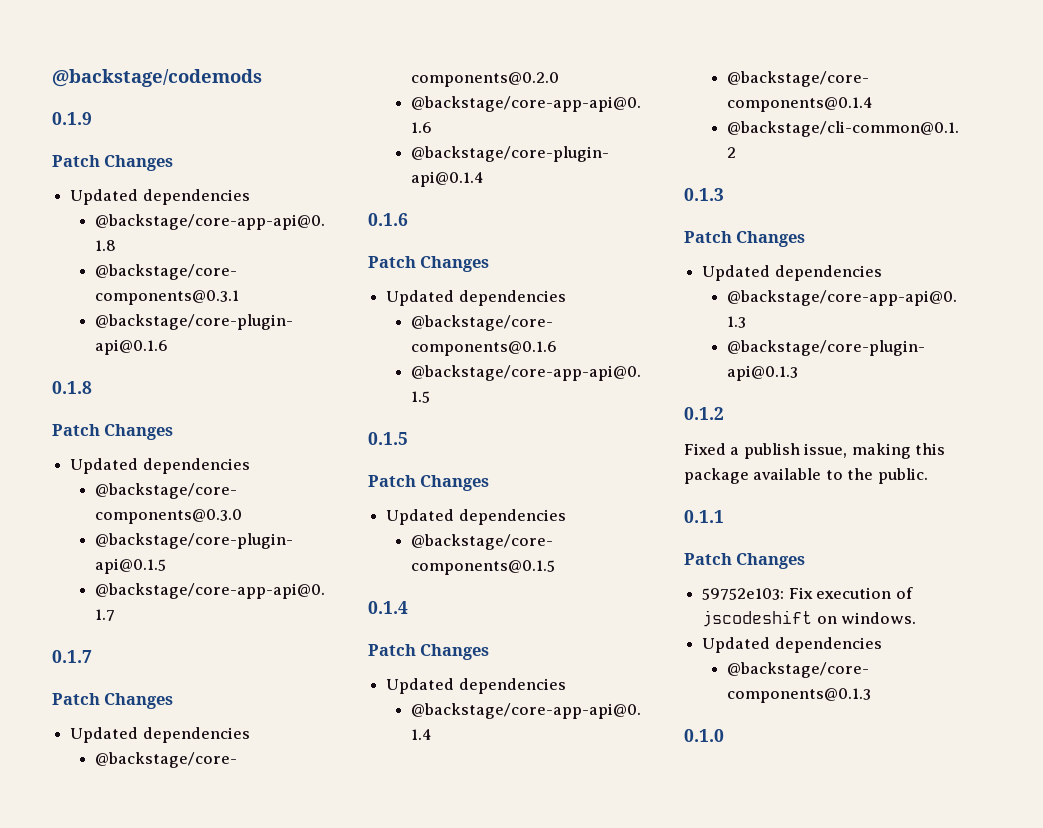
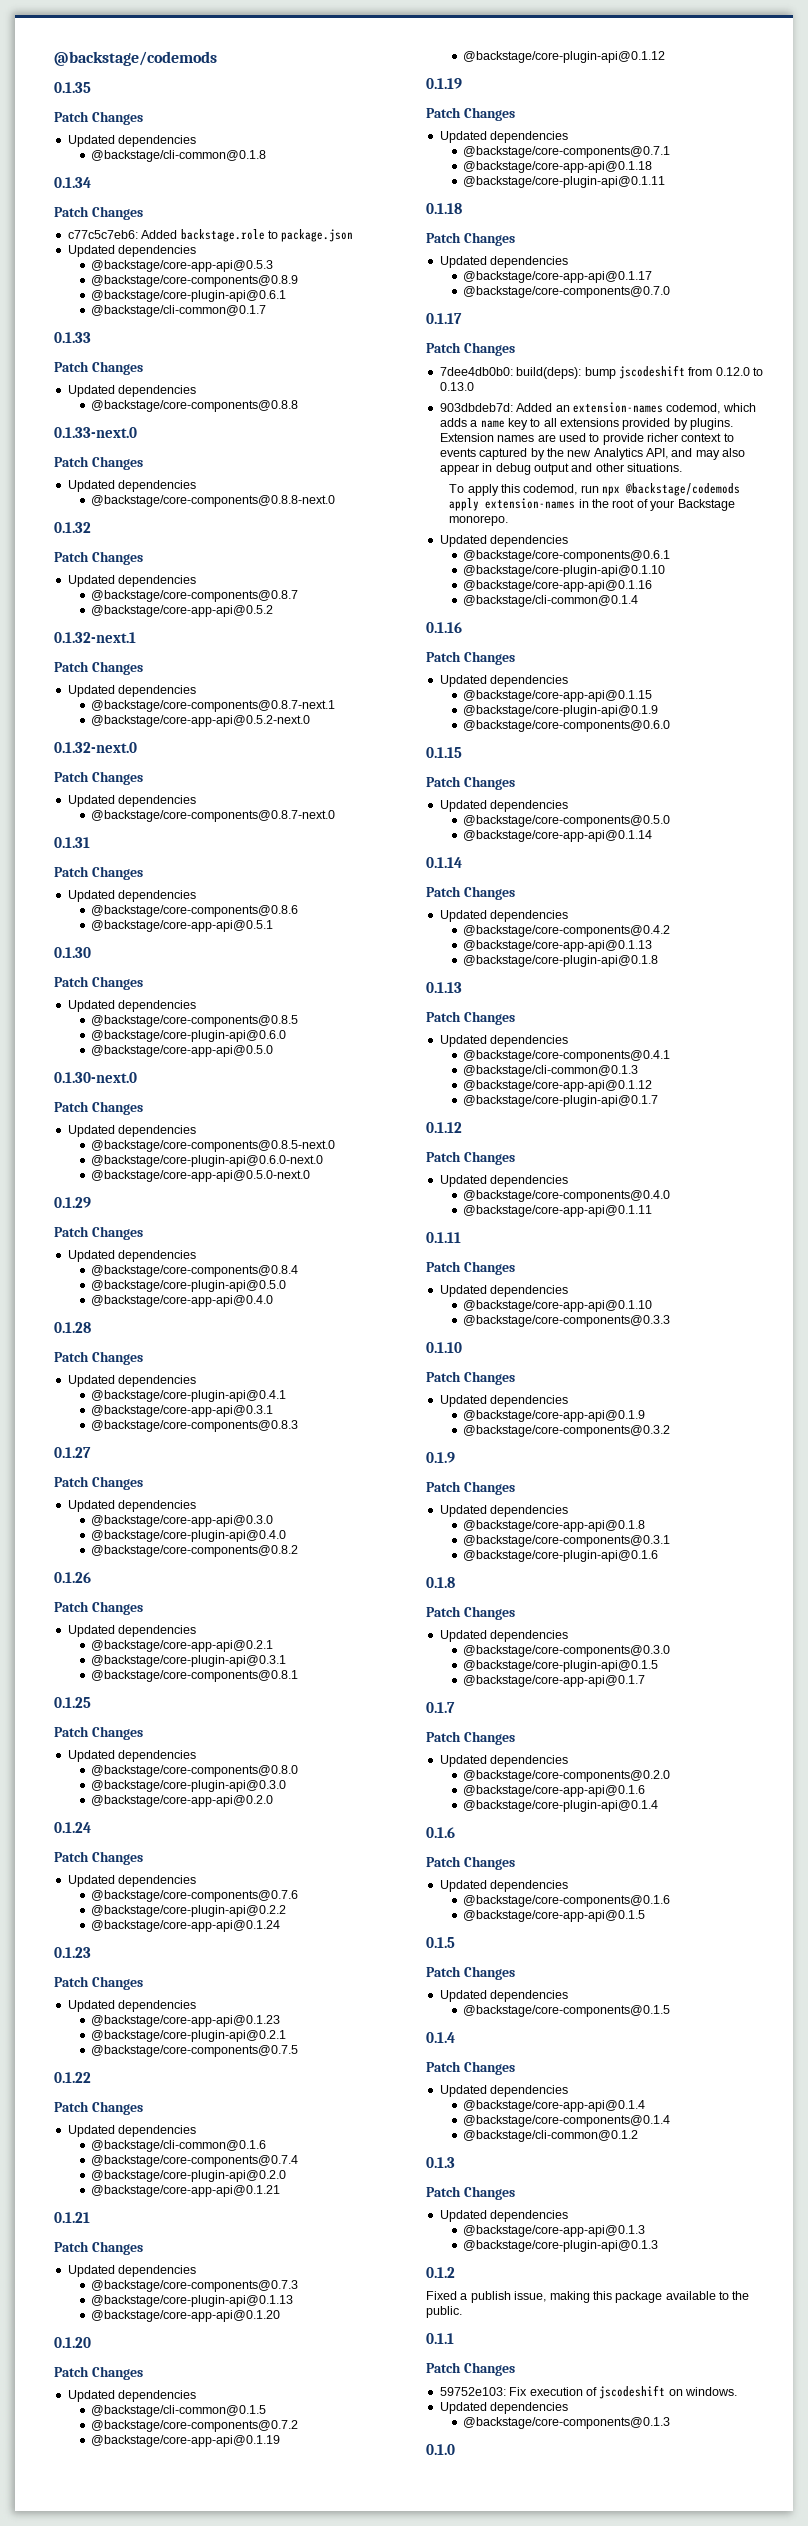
[52,69,262,87] @backstage/codemods -> [54,51,217,66] [54,82,91,93] [54,111,143,125] [67,135,197,147] [91,150,267,162] [54,177,91,188] [54,206,143,220] [67,229,354,242] [67,245,197,257] [91,260,274,272] [91,275,299,287] [91,290,287,302] [91,305,267,317] [54,332,91,343] [54,361,143,375] [67,385,197,397] [91,400,299,412] [54,427,137,438] [54,456,143,470] [67,480,197,492] [91,495,336,507] [54,522,91,533] [54,551,143,565] [67,575,197,587] [91,590,299,602] [91,605,274,617] [54,632,136,643] [54,661,143,675] [67,685,197,697] [91,700,336,712] [91,715,311,727] [54,742,137,753] [54,771,143,785] [67,795,197,807] [91,810,336,822] [54,837,90,848] [54,866,143,880] [67,890,197,902] [91,905,299,917] [91,920,274,932] [54,947,91,958] [54,976,143,990] [67,1000,197,1012] [91,1015,299,1027] [91,1030,287,1042] [91,1045,274,1057] [54,1072,137,1083] [54,1101,143,1115] [67,1125,197,1137] [91,1140,336,1152] [91,1155,324,1167] [91,1170,311,1182] [54,1197,91,1208] [54,1226,143,1240] [67,1250,197,1262] [91,1265,299,1277] [91,1280,287,1292] [91,1295,274,1307] [54,1322,91,1333] [54,1351,143,1365] [67,1375,197,1387] [91,1390,287,1402] [91,1405,274,1417] [91,1420,299,1432] [54,1447,91,1458] [54,1476,143,1490] [67,1500,197,1512] [91,1515,274,1527] [91,1530,287,1542] [91,1545,299,1557] [54,1572,91,1583] [54,1601,143,1615] [67,1625,197,1637] [91,1640,274,1652] [91,1655,287,1667] [91,1670,299,1682] [54,1697,91,1708] [54,1726,143,1740] [67,1750,197,1762] [91,1765,299,1777] [91,1780,287,1792] [91,1795,274,1807] [54,1822,91,1833] [54,1851,143,1865] [67,1875,197,1887] [91,1890,299,1902] [91,1905,287,1917] [91,1920,281,1932] [54,1947,91,1958] [54,1976,143,1990] [67,2000,197,2012] [91,2015,281,2027] [91,2030,287,2042] [91,2045,299,2057] [54,2072,91,2083] [54,2101,143,2115] [67,2125,197,2137] [91,2140,267,2152] [91,2155,299,2167] [91,2170,287,2182] [91,2185,281,2197] [54,2212,90,2223] [54,2241,143,2255] [67,2265,197,2277] [91,2280,299,2292] [91,2295,294,2307] [91,2310,281,2322] [54,2337,91,2348] [54,2366,143,2380] [67,2390,197,2402] [91,2405,267,2417] [91,2420,299,2432] [91,2435,281,2447] [463,51,666,63] [426,78,462,89] [426,107,515,121] [439,131,569,143] [463,146,671,158] [463,161,653,173] [463,176,666,188] [426,203,462,214] [426,232,515,246] [439,256,569,268] [463,271,653,283] [463,286,671,298] [426,313,462,324] [426,342,515,356] [439,365,763,379] [439,382,474,391] [439,402,756,414] [439,418,734,430] [439,433,734,445] [439,448,746,460] [439,463,682,475] [449,483,741,496] [449,498,735,511] [449,515,509,526] [439,535,569,547] [463,550,671,562] [463,565,666,577] [463,580,653,592] [463,595,639,607] [426,622,462,633] [426,651,515,665] [439,675,569,687] [463,690,653,702] [463,705,659,717] [463,720,671,732] [426,747,462,758] [426,776,515,790] [439,800,569,812] [463,815,671,827] [463,830,653,842] [426,857,462,868] [426,886,515,900] [439,910,569,922] [463,925,671,937] [463,940,653,952] [463,955,659,967] [426,982,462,993] [426,1011,515,1025] [439,1035,569,1047] [463,1050,671,1062] [463,1065,639,1077] [463,1080,653,1092] [463,1095,659,1107] [426,1122,462,1133] [426,1151,515,1165] [439,1175,569,1187] [463,1190,671,1202] [463,1205,653,1217] [426,1232,461,1243] [426,1261,515,1275] [439,1285,569,1297] [463,1300,653,1312] [463,1315,671,1327] [426,1342,462,1353] [426,1371,515,1385] [439,1395,569,1407] [463,1410,646,1422] [463,1425,671,1437] @backstage/codemods // 0.1.35 // Patch Changes // Updated dependencies // @backstage/cli-common@0.1.8 // 0.1.34 // Patch Changes // c77c5c7eb6: Added backstage.role to package.json // Updated dependencies // @backstage/core-app-api@0.5.3 // @backstage/core-components@0.8.9 // @backstage/core-plugin-api@0.6.1 // @backstage/cli-common@0.1.7 // 0.1.33 // Patch Changes // Updated dependencies // @backstage/core-components@0.8.8 // 0.1.33-next.0 // Patch Changes // Updated dependencies // @backstage/core-components@0.8.8-next.0 // 0.1.32 // Patch Changes // Updated dependencies // @backstage/core-components@0.8.7 // @backstage/core-app-api@0.5.2 // 0.1.32-next.1 // Patch Changes // Updated dependencies // @backstage/core-components@0.8.7-next.1 // @backstage/core-app-api@0.5.2-next.0 // 0.1.32-next.0 // Patch Changes // Updated dependencies // @backstage/core-components@0.8.7-next.0 // 0.1.31 // Patch Changes // Updated dependencies // @backstage/core-components@0.8.6 // @backstage/core-app-api@0.5.1 // 0.1.30 // Patch Changes // Updated dependencies // @backstage/core-components@0.8.5 // @backstage/core-plugin-api@0.6.0 // @backstage/core-app-api@0.5.0 // 0.1.30-next.0 // Patch Changes // Updated dependencies // @backstage/core-components@0.8.5-next.0 // @backstage/core-plugin-api@0.6.0-next.0 // @backstage/core-app-api@0.5.0-next.0 // 0.1.29 // Patch Changes // Updated dependencies // @backstage/core-components@0.8.4 // @backstage/core-plugin-api@0.5.0 // @backstage/core-app-api@0.4.0 // 0.1.28 // Patch Changes // Updated dependencies // @backstage/core-plugin-api@0.4.1 // @backstage/core-app-api@0.3.1 // @backstage/core-components@0.8.3 // 0.1.27 // Patch Changes // Updated dependencies // @backstage/core-app-api@0.3.0 // @backstage/core-plugin-api@0.4.0 // @backstage/core-components@0.8.2 // 0.1.26 // Patch Changes // Updated dependencies // @backstage/core-app-api@0.2.1 // @backstage/core-plugin-api@0.3.1 // @backstage/core-components@0.8.1 // 0.1.25 // Patch Changes // Updated dependencies // @backstage/core-components@0.8.0 // @backstage/core-plugin-api@0.3.0 // @backstage/core-app-api@0.2.0 // 0.1.24 // Patch Changes // Updated dependencies // @backstage/core-components@0.7.6 // @backstage/core-plugin-api@0.2.2 // @backstage/core-app-api@0.1.24 // 0.1.23 // Patch Changes // Updated dependencies // @backstage/core-app-api@0.1.23 // @backstage/core-plugin-api@0.2.1 // @backstage/core-components@0.7.5 // 0.1.22 // Patch Changes // Updated dependencies // @backstage/cli-common@0.1.6 // @backstage/core-components@0.7.4 // @backstage/core-plugin-api@0.2.0 // @backstage/core-app-api@0.1.21 // 0.1.21 // Patch Changes // Updated dependencies // @backstage/core-components@0.7.3 // @backstage/core-plugin-api@0.1.13 // @backstage/core-app-api@0.1.20 // 0.1.20 // Patch Changes // Updated dependencies // @backstage/cli-common@0.1.5 // @backstage/core-components@0.7.2 // @backstage/core-app-api@0.1.19 // @backstage/core-plugin-api@0.1.12 // 0.1.19 // Patch Changes // Updated dependencies // @backstage/core-components@0.7.1 // @backstage/core-app-api@0.1.18 // @backstage/core-plugin-api@0.1.11 // 0.1.18 // Patch Changes // Updated dependencies // @backstage/core-app-api@0.1.17 // @backstage/core-components@0.7.0 // 0.1.17 // Patch Changes // 7dee4db0b0: build(deps): bump jscodeshift from 0.12.0 to 0.13.0 // 903dbdeb7d: Added an extension-names codemod, which adds a name key to all extensions provided by plugins. Extension names are used to provide richer context to events captured by the new Analytics API, and may also appear in debug output and other situations. // To apply this codemod, run npx @backstage/codemods apply extension-names in the root of your Backstage monorepo. // Updated dependencies // @backstage/core-components@0.6.1 // @backstage/core-plugin-api@0.1.10 // @backstage/core-app-api@0.1.16 // @backstage/cli-common@0.1.4 // 0.1.16 // Patch Changes // Updated dependencies // @backstage/core-app-api@0.1.15 // @backstage/core-plugin-api@0.1.9 // @backstage/core-components@0.6.0 // 0.1.15 // Patch Changes // Updated dependencies // @backstage/core-components@0.5.0 // @backstage/core-app-api@0.1.14 // 0.1.14 // Patch Changes // Updated dependencies // @backstage/core-components@0.4.2 // @backstage/core-app-api@0.1.13 // @backstage/core-plugin-api@0.1.8 // 0.1.13 // Patch Changes // Updated dependencies // @backstage/core-components@0.4.1 // @backstage/cli-common@0.1.3 // @backstage/core-app-api@0.1.12 // @backstage/core-plugin-api@0.1.7 // 0.1.12 // Patch Changes // Updated dependencies // @backstage/core-components@0.4.0 // @backstage/core-app-api@0.1.11 // 0.1.11 // Patch Changes // Updated dependencies // @backstage/core-app-api@0.1.10 // @backstage/core-components@0.3.3 // 0.1.10 // Patch Changes // Updated dependencies // @backstage/core-app-api@0.1.9 // @backstage/core-components@0.3.2

